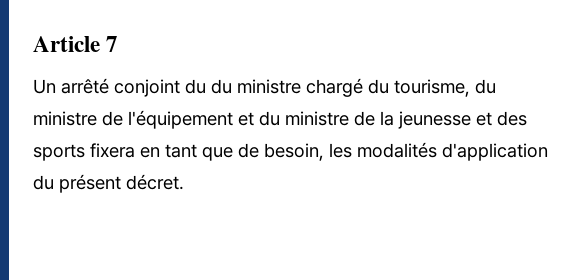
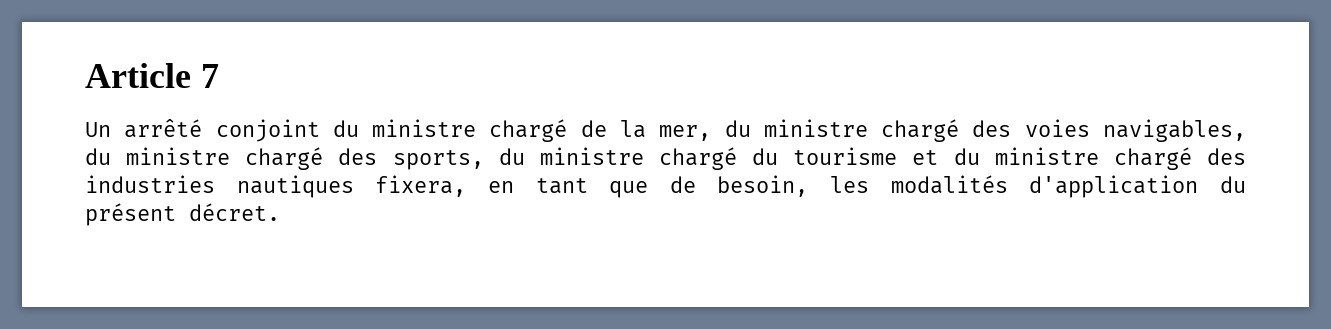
[211,78,496,97] [33,110,527,129] [33,143,135,161] du ministre chargé du tourisme, du ministre de l'équipement et du ministre de la jeunesse et des sports fixera -> [372,119,1247,142] [85,147,1246,170] [85,175,467,198] ministre chargé de la mer, du ministre chargé des voies navigables, du ministre chargé des sports, du ministre chargé du tourisme et du ministre chargé des industries nautiques fixera,

